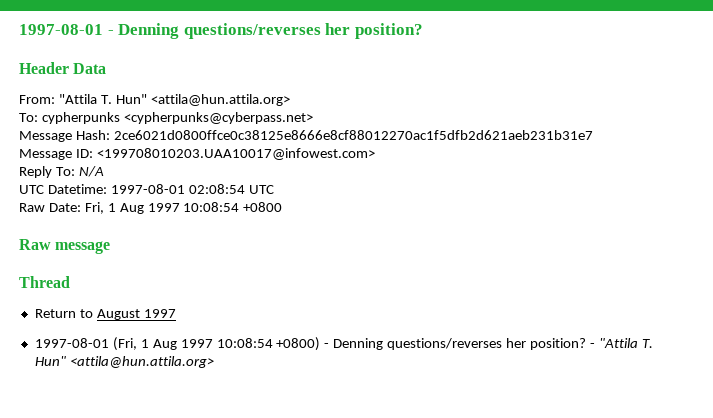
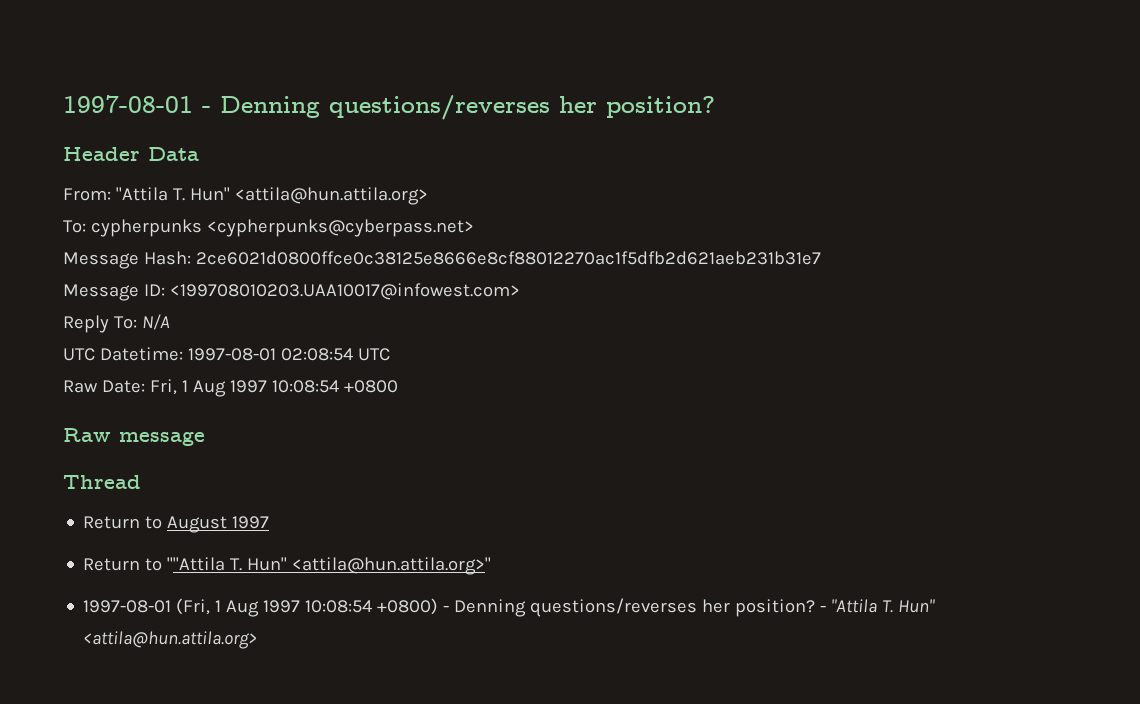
(176, 313) none -> [83,557,492,575] // Return to ""Attila T. Hun" <attila@hun.attila.org>"

